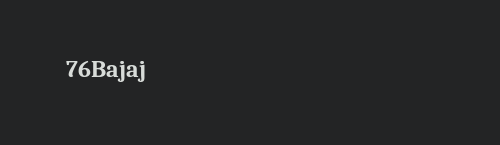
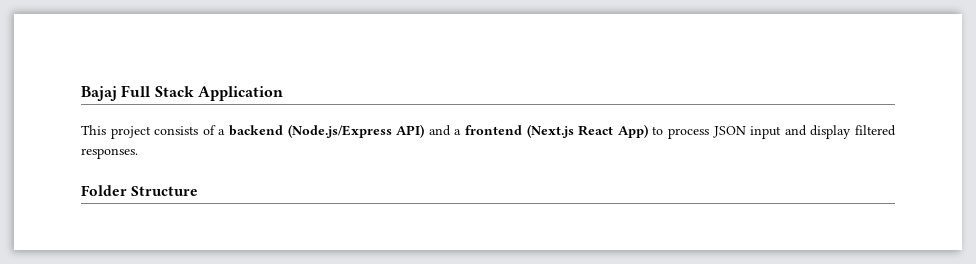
[66,60,146,82] 76Bajaj -> [81,85,283,101] [81,124,897,139] [81,148,138,159] [81,185,199,196] Bajaj Full Stack Application // This project consists of a backend (Node.js/Express API) and a frontend (Next.js React App) to process JSON input and display filtered responses. // Folder Structure

